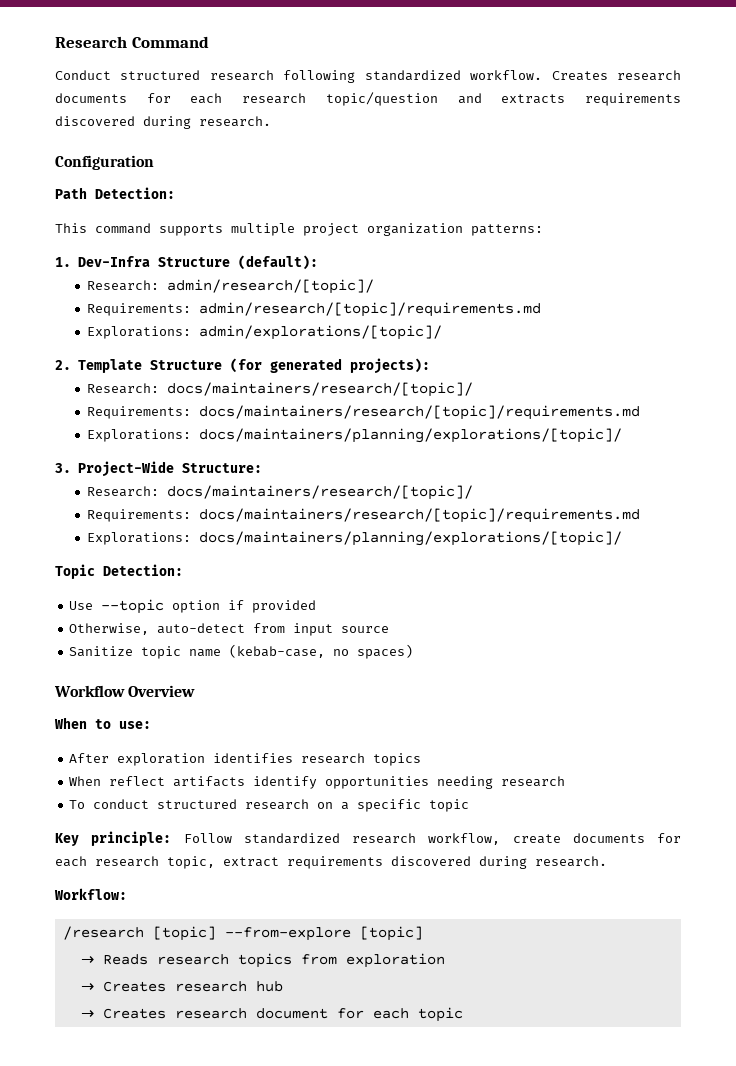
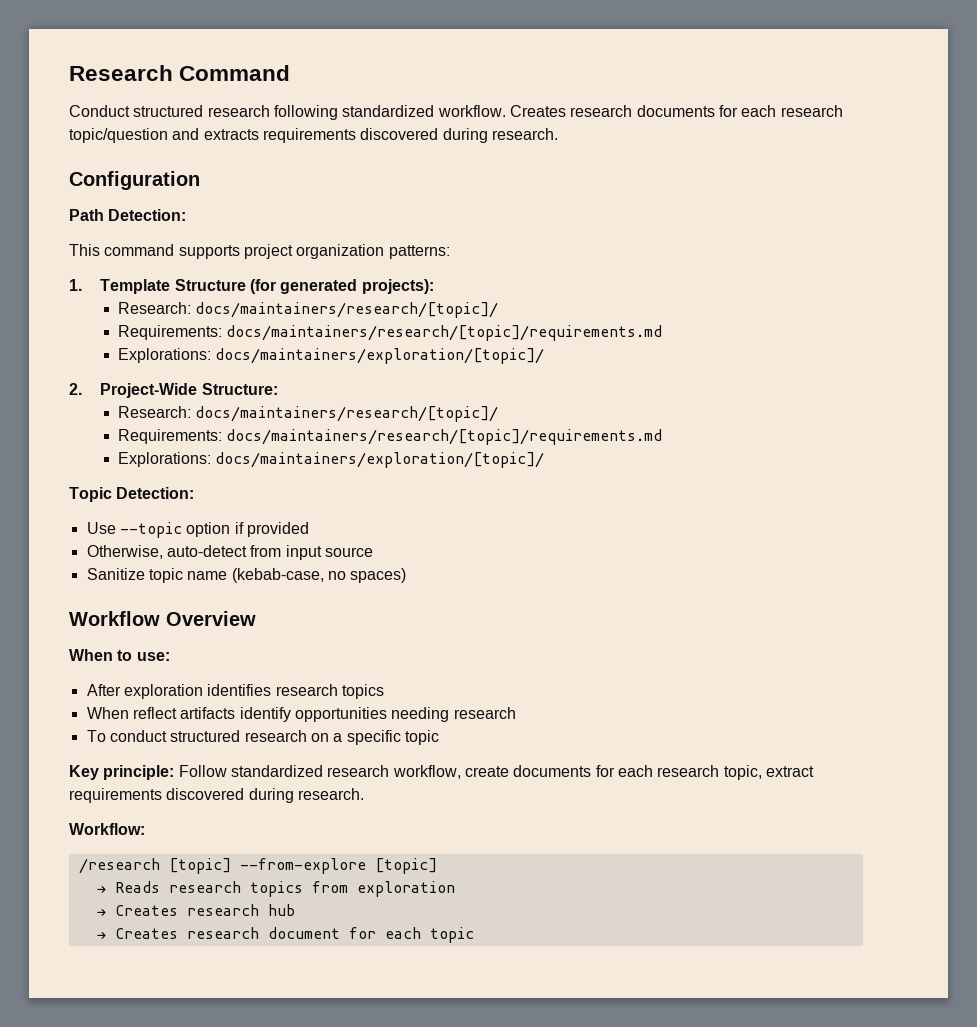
[231,223,295,236] multiple -> (240, 252) none
[77,255,318,270] [86,279,374,294] [86,302,541,317] [86,325,442,340] [55,360,71,370] Dev-Infra Structure (default): // Research: admin/research/[topic]/ // Requirements: admin/research/[topic]/requirements.md // Explorations: admin/explorations/[topic]/ // 2. -> (82, 285) none
[198,428,622,443] [55,463,71,473] docs/maintainers/planning/explorations/[topic]/ // 3. -> [215,348,545,364] [69,383,82,395] docs/maintainers/exploration/[topic]/ // 2.
[198,531,622,546] docs/maintainers/planning/explorations/[topic]/ -> [215,452,545,468] docs/maintainers/exploration/[topic]/

